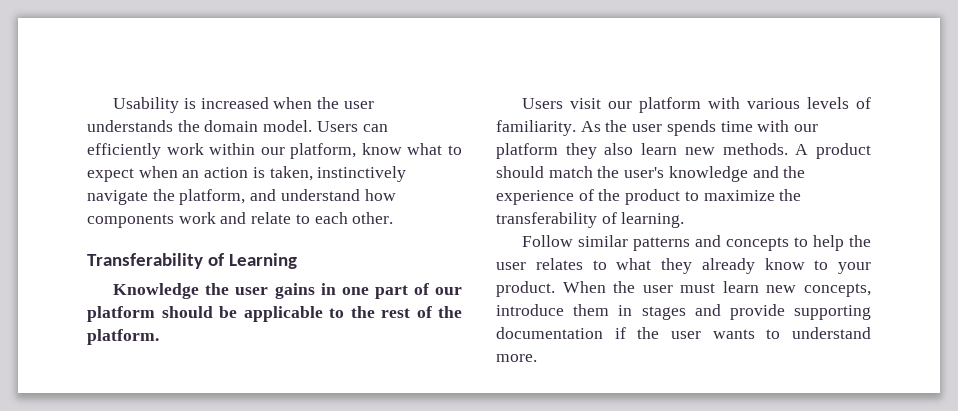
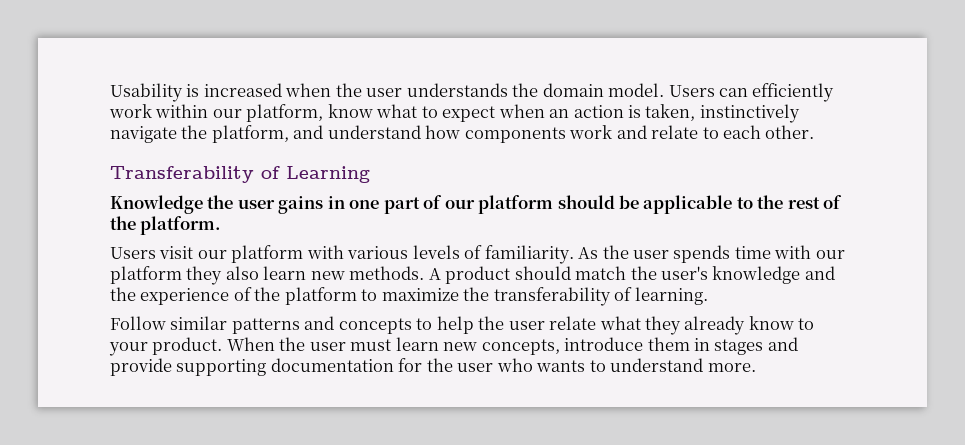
[625,189,681,205] product -> [284,287,357,305] platform
[535,258,607,270] relates to -> [549,316,597,330] relate
[614,327,701,339] if the user -> [398,358,533,372] for the user who

